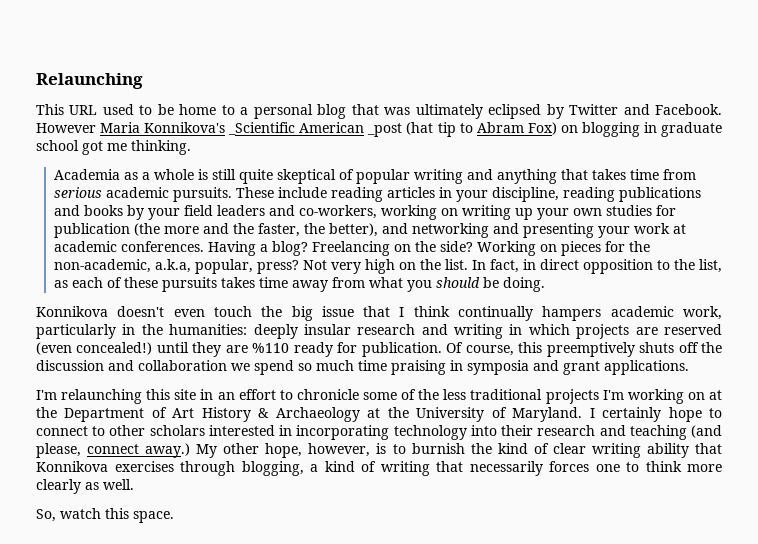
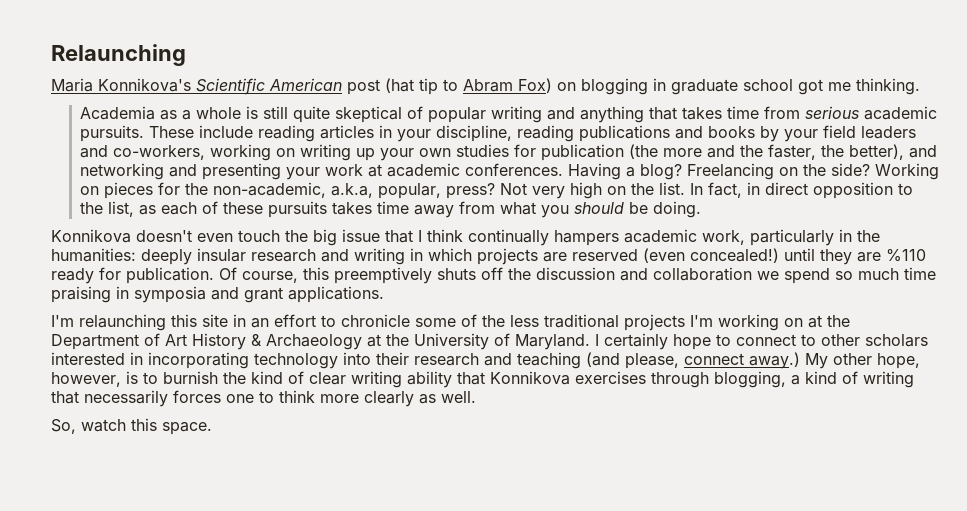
[36,104,723,119] [36,122,403,137] This URL used to be home to a personal blog that was ultimately eclipsed by Twitter and Facebook. However Maria Konnikova's _Scientific American _post -> [51,78,380,95] Maria Konnikova's Scientific American post

